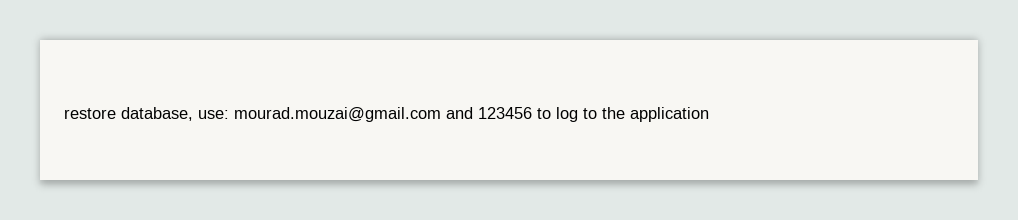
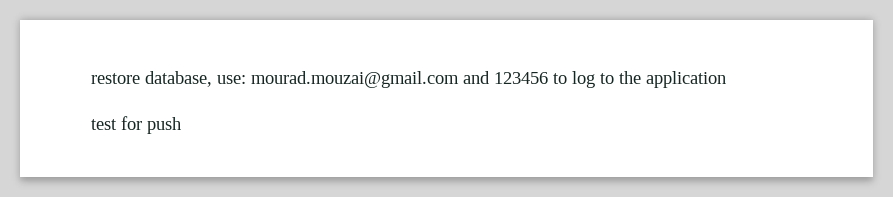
(709, 114) none -> [91,116,181,134] // test for push

